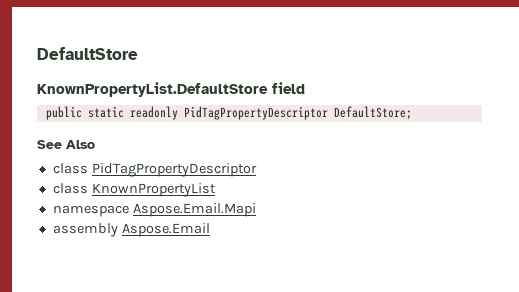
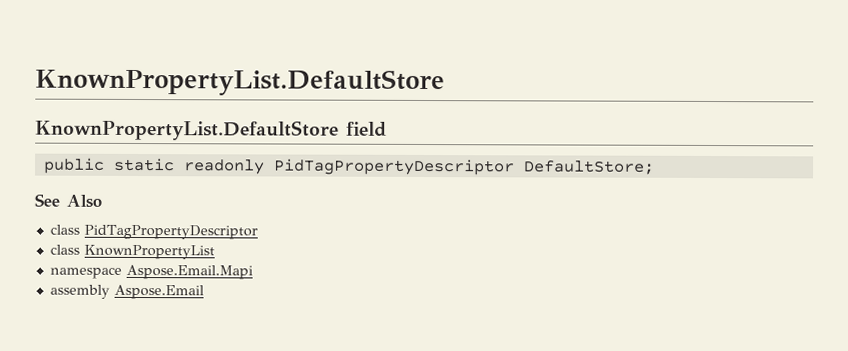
[37,47,138,60] DefaultStore -> [35,68,445,97] KnownPropertyList.DefaultStore

